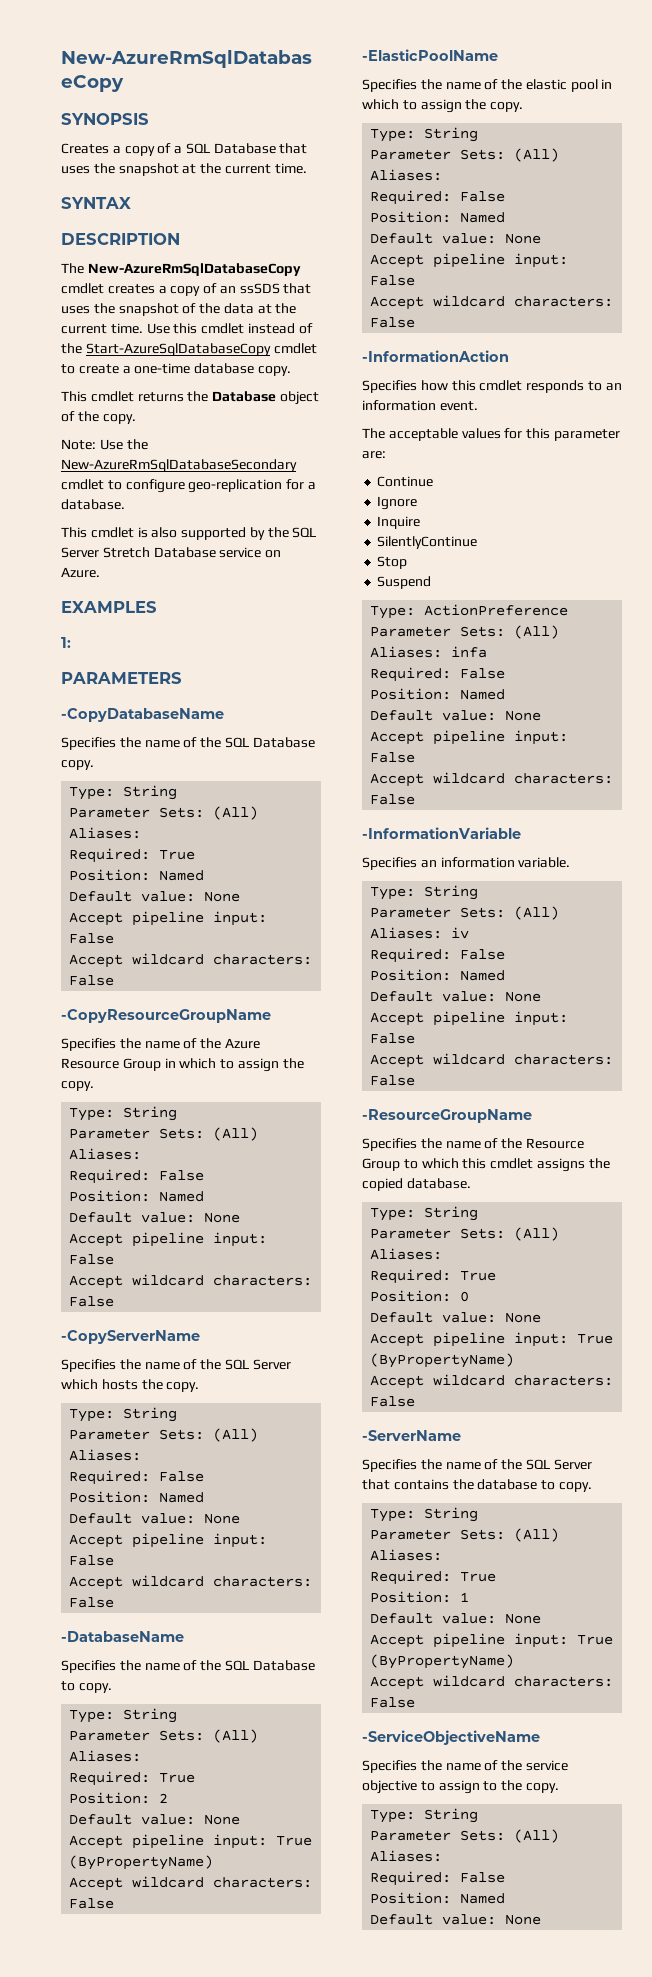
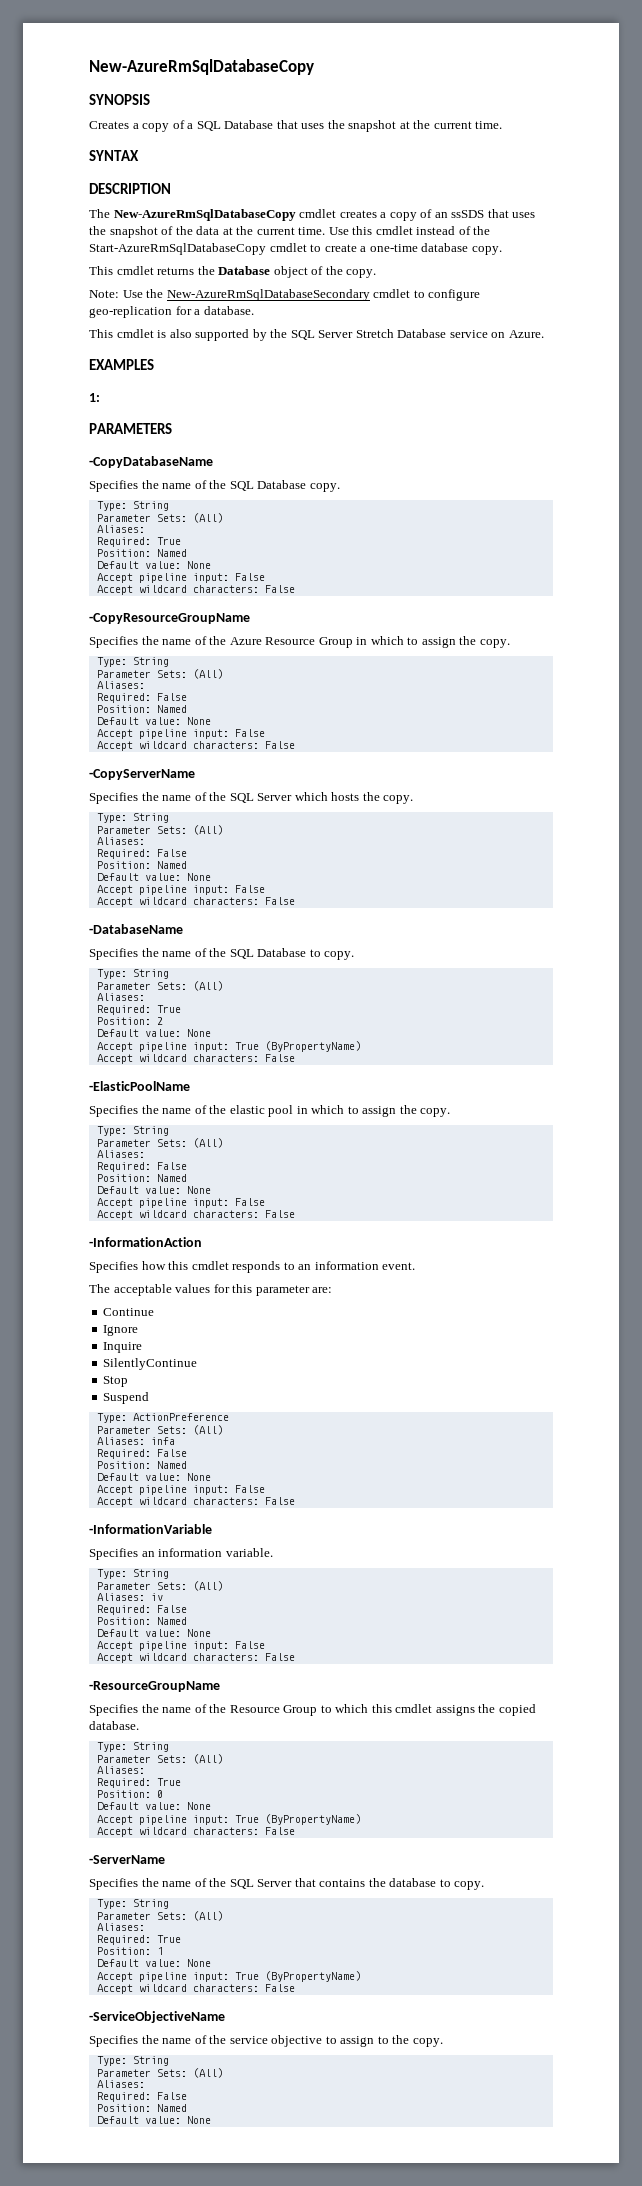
[85,343,271,356] Start-AzureSqlDatabaseCopy -> [89,243,266,255] Start-AzureRmSqlDatabaseCopy

